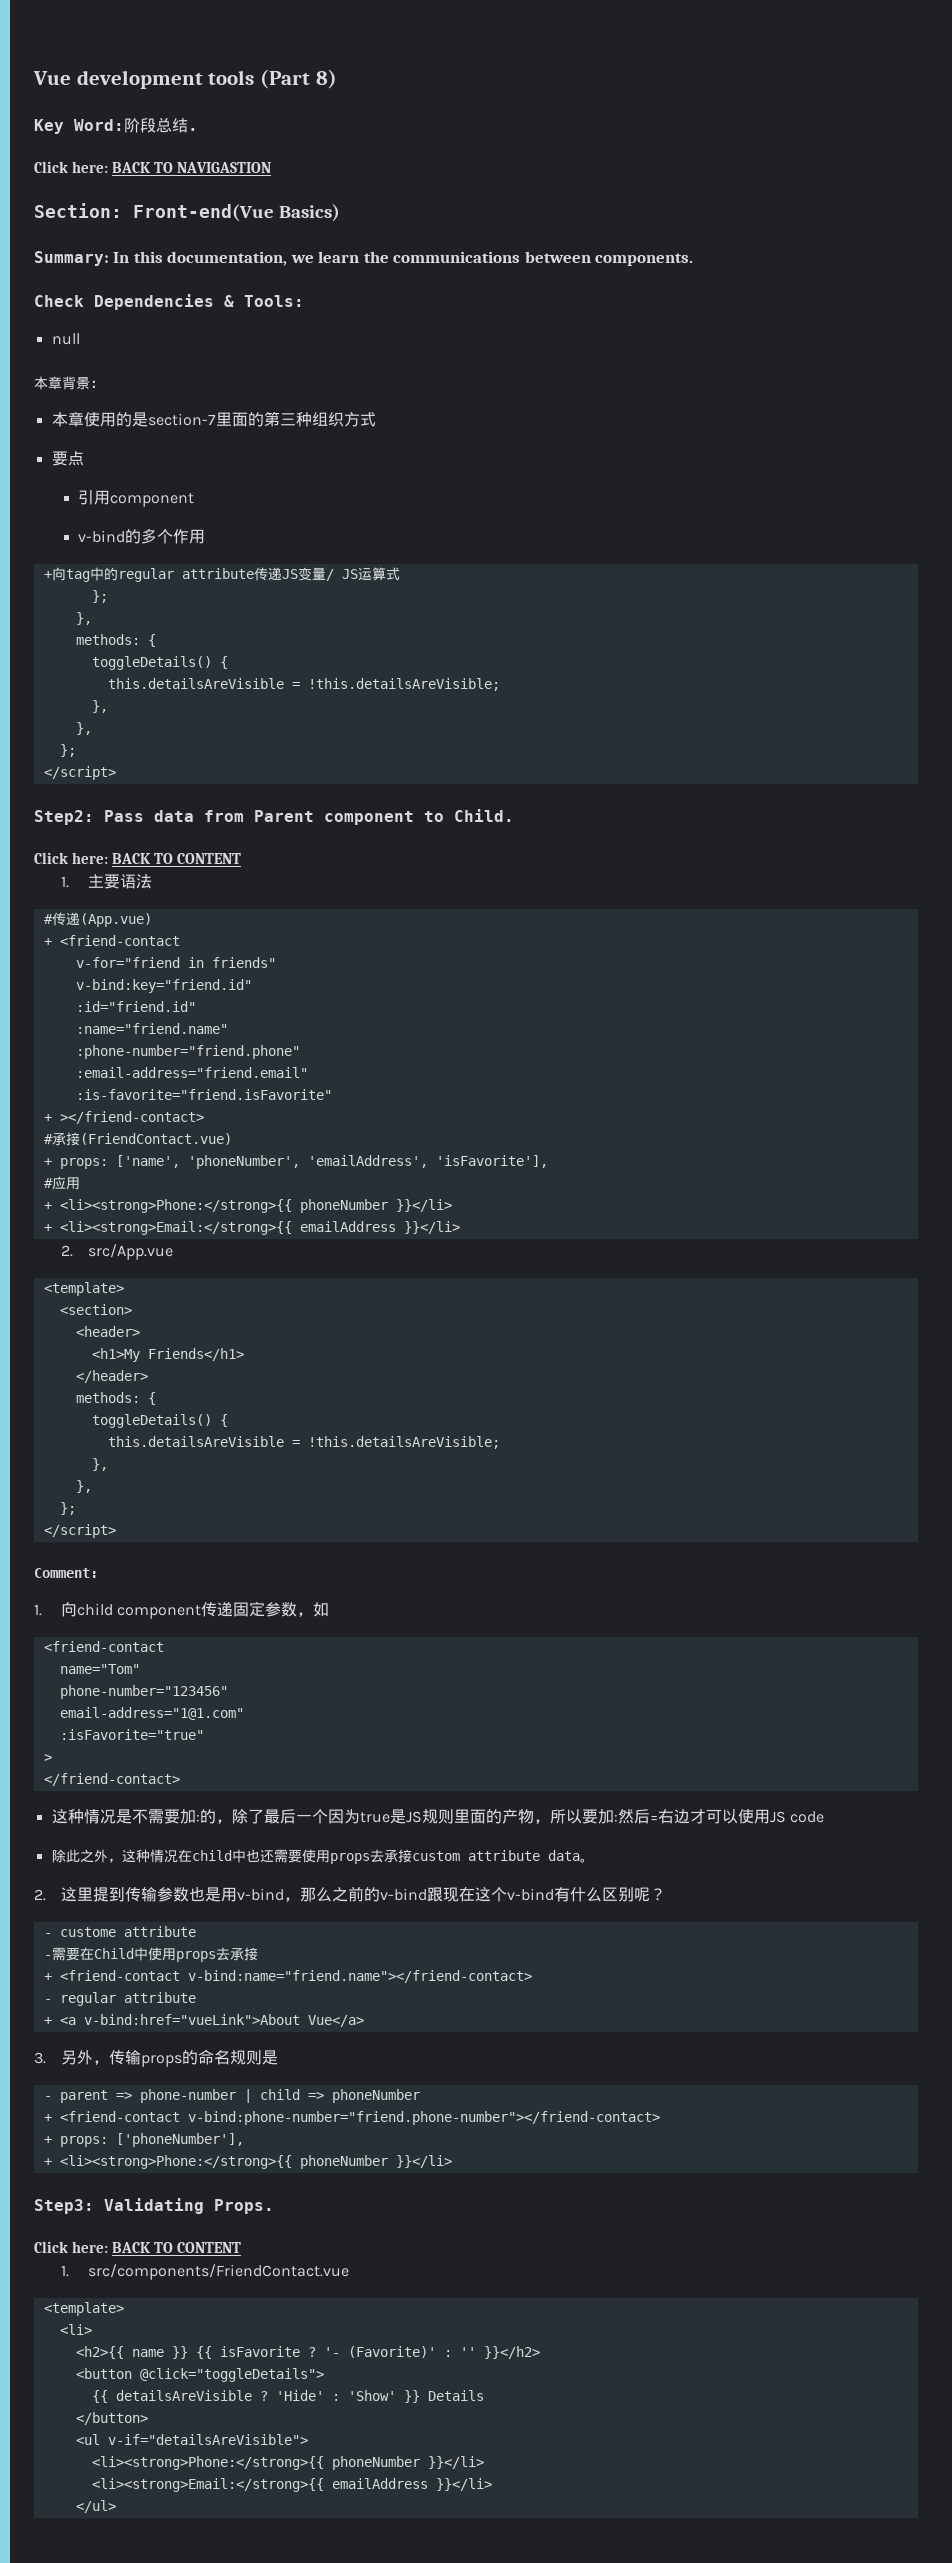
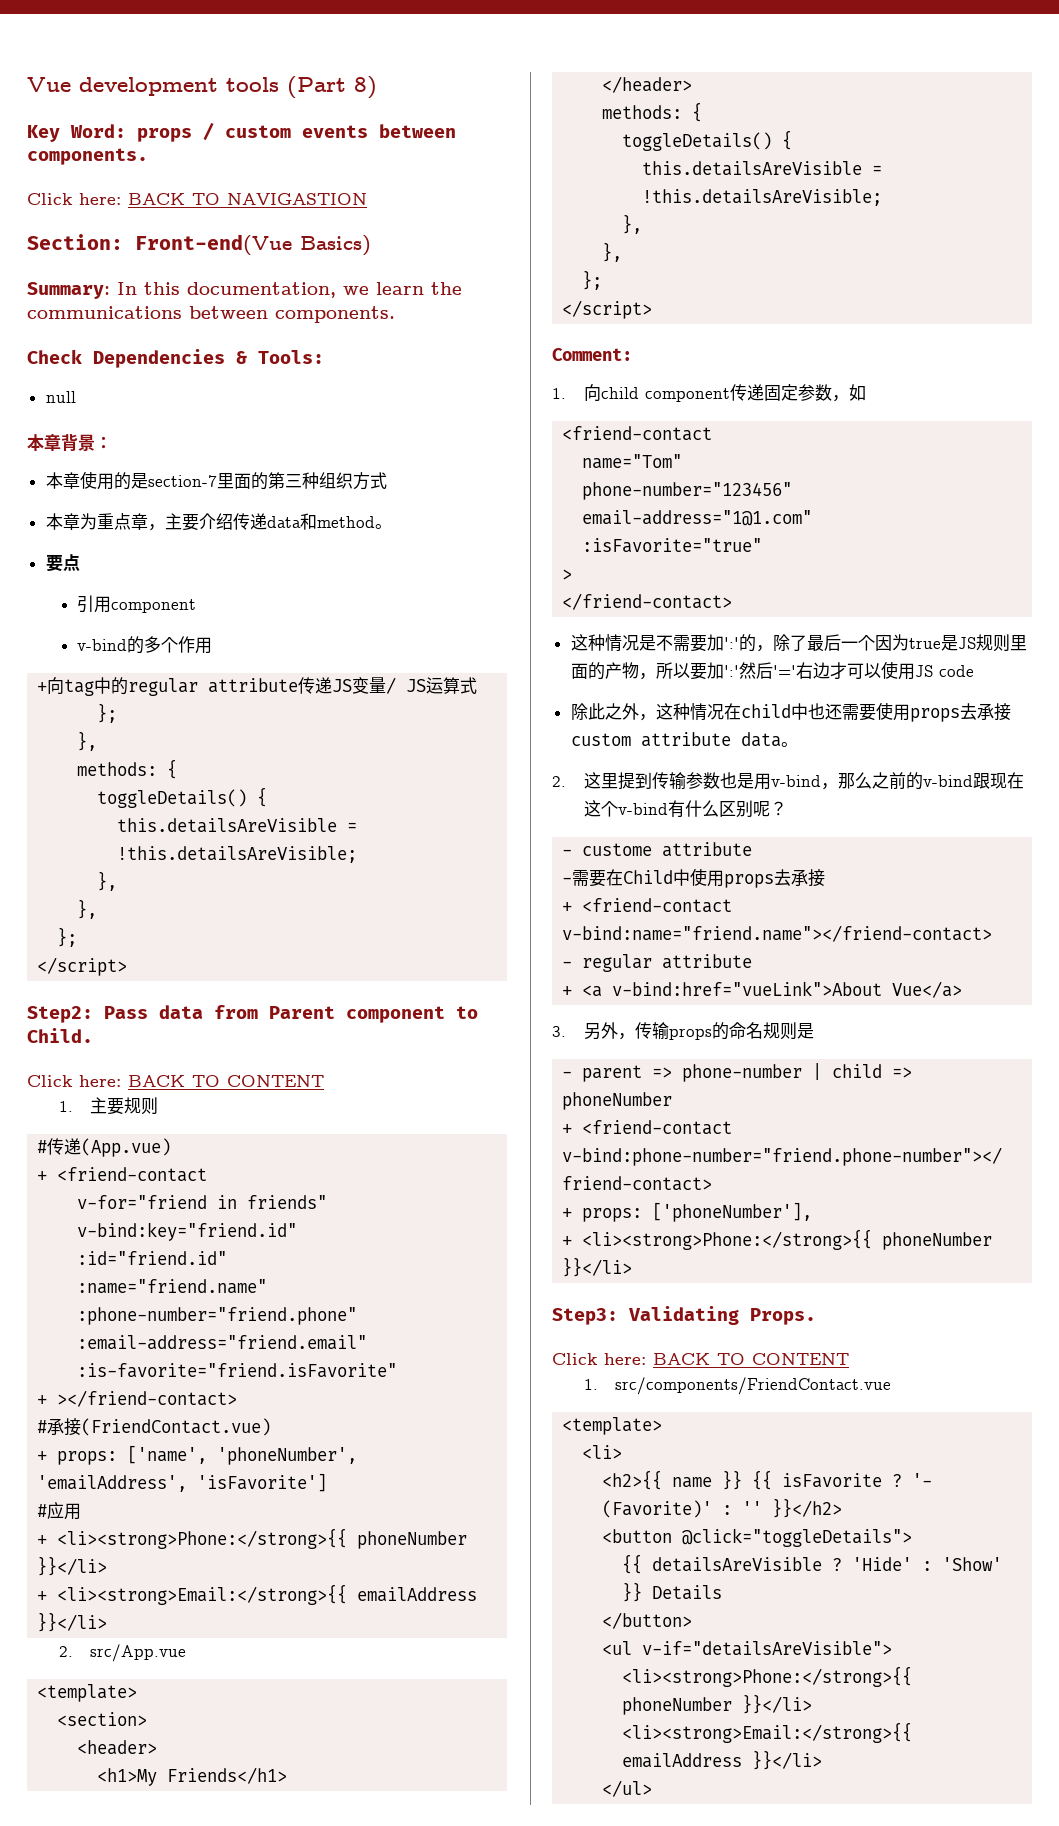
[124,118,198,133] 阶段总结. -> [137,122,456,142] [27,148,148,165] props / custom events between components.
(376, 419) none -> [45,513,392,531] // 本章为重点章，主要介绍传递data和method。
[119,874,152,889] 语法 -> [124,1097,159,1115] 规则
[435,1155,548,1168] 'isFavorite'], -> [197,1473,328,1492] 'isFavorite']
[195,1814,200,1822] : -> [723,637,739,649] ':'
[613,1809,658,1824] :然后= -> [723,662,796,679] ':'然后'='

